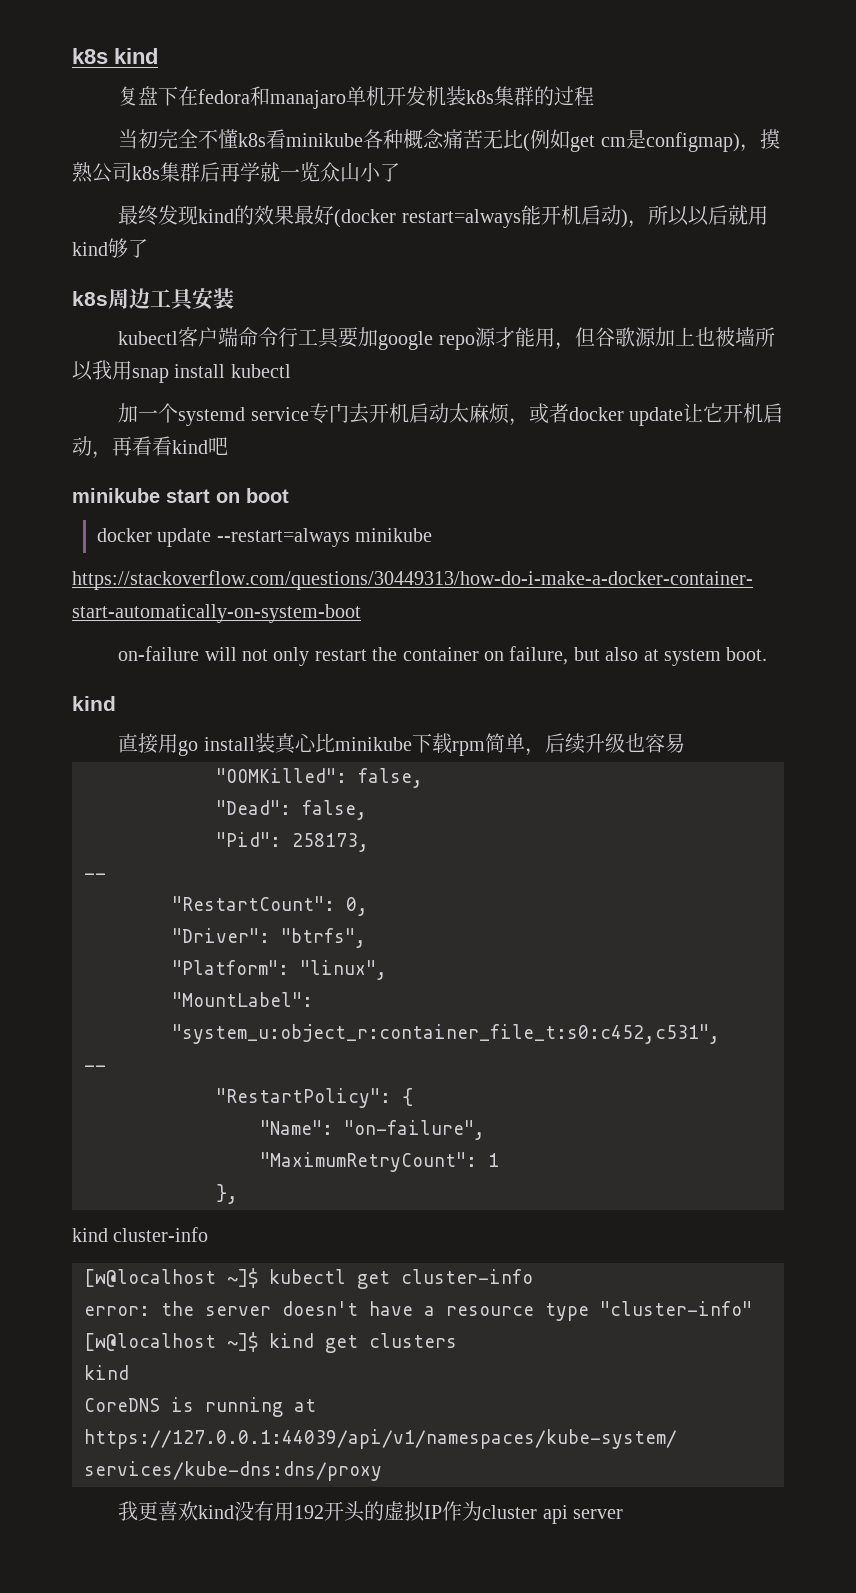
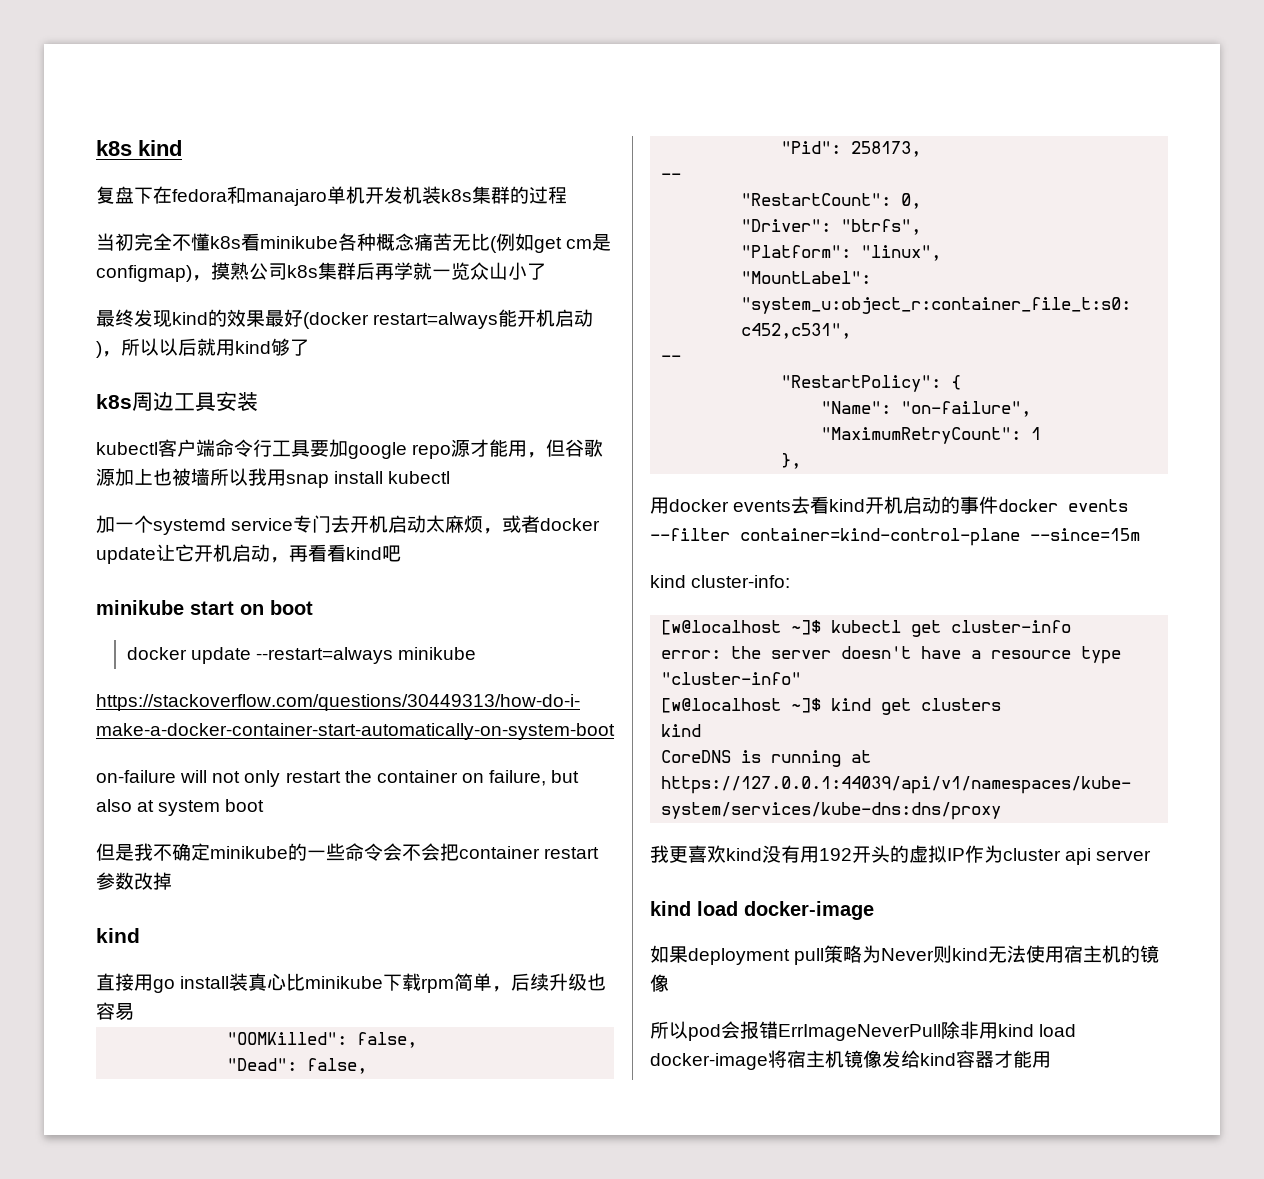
[726,647,768,661] boot. -> [225,799,265,812] [96,843,600,861] [96,872,172,890] boot // 但是我不确定minikube的一些命令会不会把container restart参数改掉
[72,1227,209,1242] kind cluster-info -> [650,496,1129,514] [650,528,1140,546] [650,575,791,588] 用docker events去看kind开机启动的事件docker events --filter container=kind-control-plane --since=15m // kind cluster-info:
(623, 1514) none -> [650,901,874,920] [650,945,1160,965] [650,974,669,992] [650,1021,1077,1041] [650,1050,1051,1070] // kind load docker-image // 如果deployment pull策略为Never则kind无法使用宿主机的镜像 // 所以pod会报错ErrImageNeverPull除非用kind load docker-image将宿主机镜像发给kind容器才能用

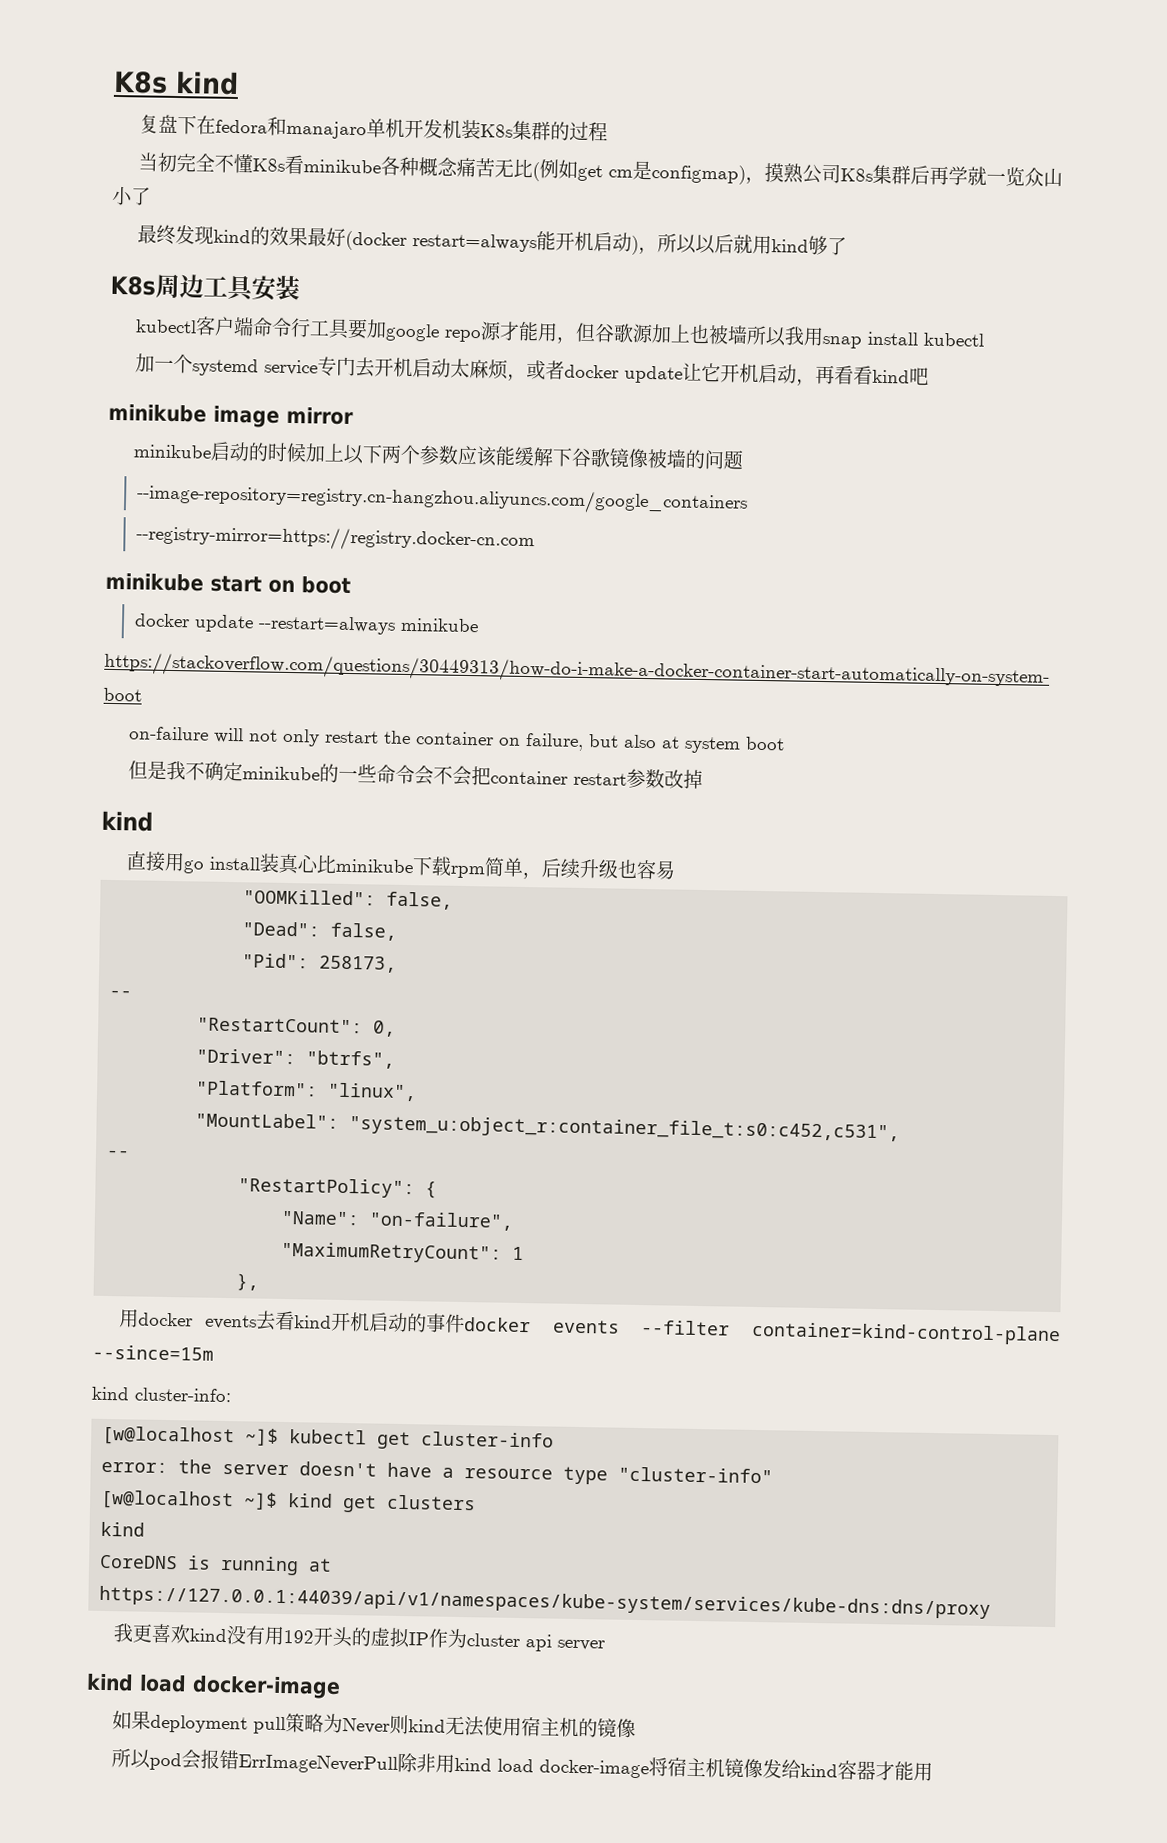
[96,140,132,156] k8s -> [113,70,168,94] K8s
[441,189,472,202] k8s -> [480,124,514,138] K8s
[210,236,241,249] k8s -> [252,158,286,172] K8s
[287,265,318,278] k8s -> [840,168,874,182] K8s
[96,394,132,409] k8s -> [110,275,156,296] K8s
(401, 553) none -> [108,403,354,428] [133,441,744,470] [135,483,748,516] [135,524,535,554] // minikube image mirror // minikube启动的时候加上以下两个参数应该能缓解下谷歌镜像被墙的问题 // --image-repository=registry.cn-hangzhou.aliyuncs.com/google_containers // --registry-mirror=https://registry.docker-cn.com

